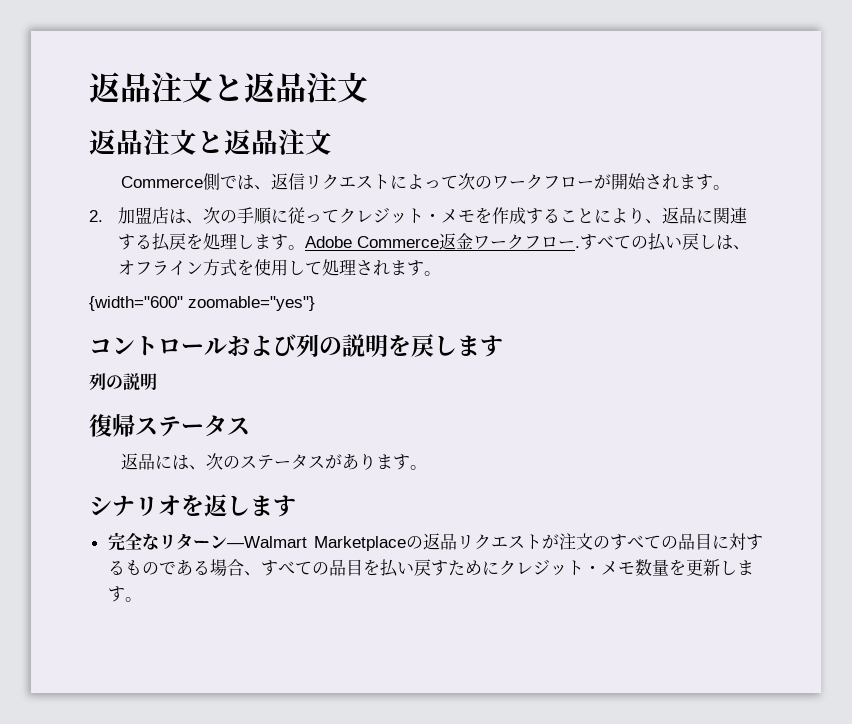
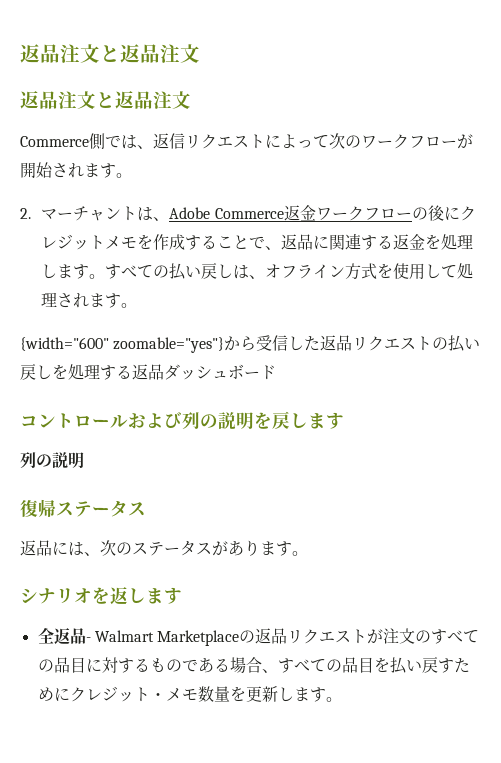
[117,207,747,225] [117,233,305,251] 加盟店は、次の手順に従ってクレジット・メモを作成することにより、返品に関連する払戻を処理します。 -> [41,206,170,221] マーチャントは、
[574,246,580,248] . -> [411,205,476,221] [41,233,474,250] [41,264,106,279] の後にクレジットメモを作成することで、返品に関連する返金を処理します。
(315, 303) none -> [224,335,481,352] [20,364,276,380] から受信した返品リクエストの払い戻しを処理する返品ダッシュボード
[107,532,307,551] 完全なリターン—Walmart -> [37,628,154,645] 全返品- Walmart

